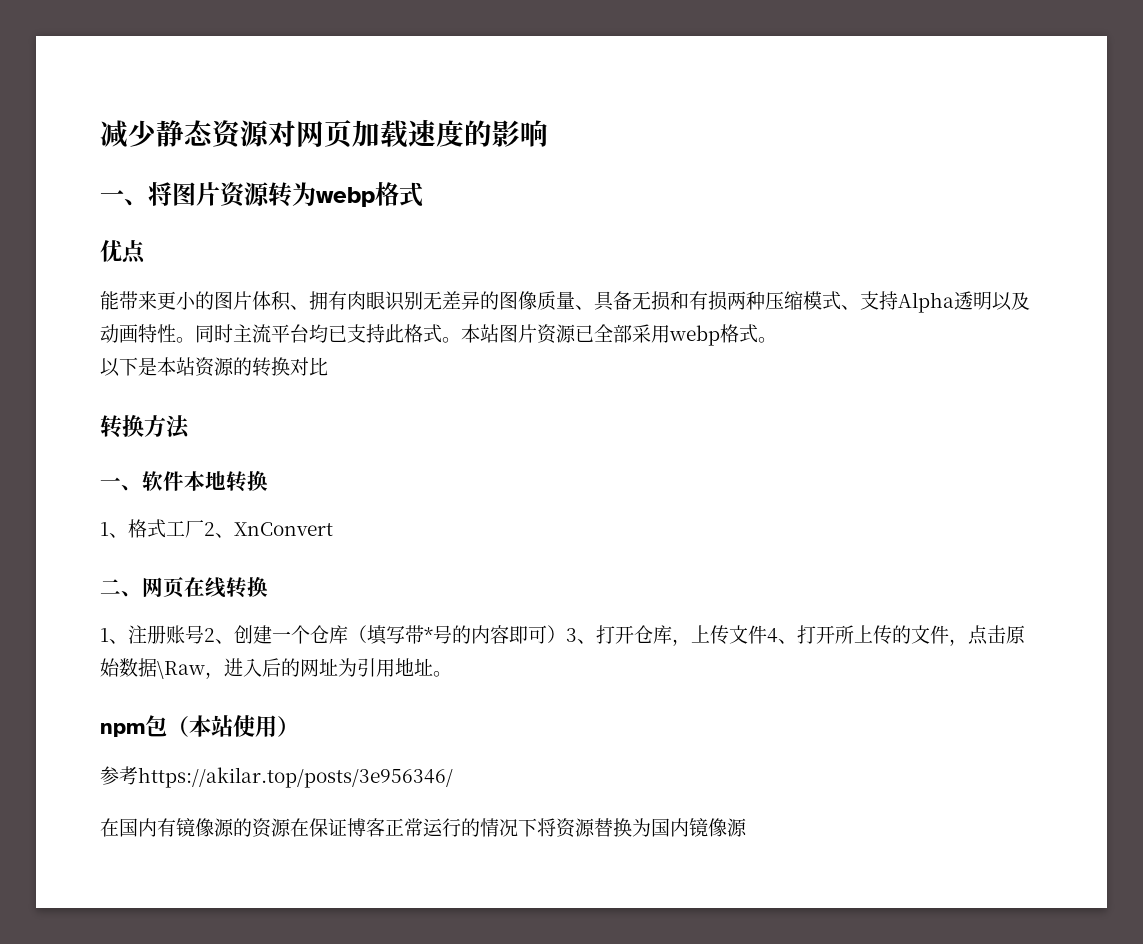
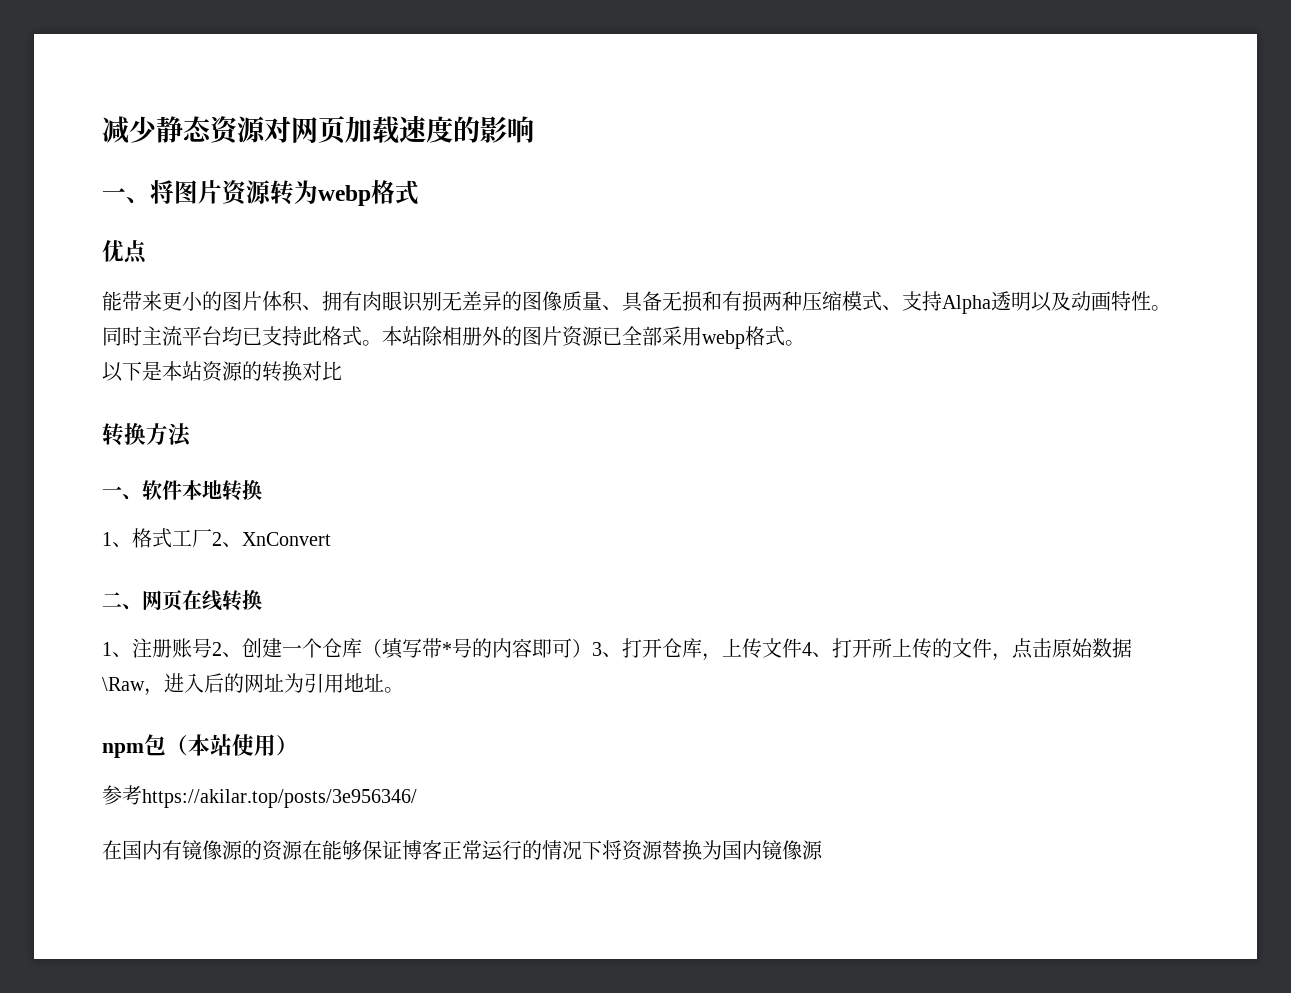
(499, 333) none -> [422,326,522,346] 除相册外的
(309, 827) none -> [322,840,362,860] 能够

